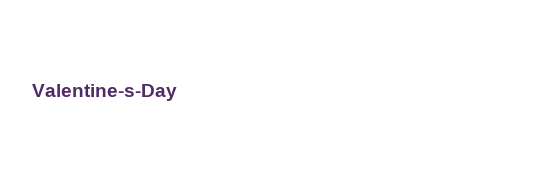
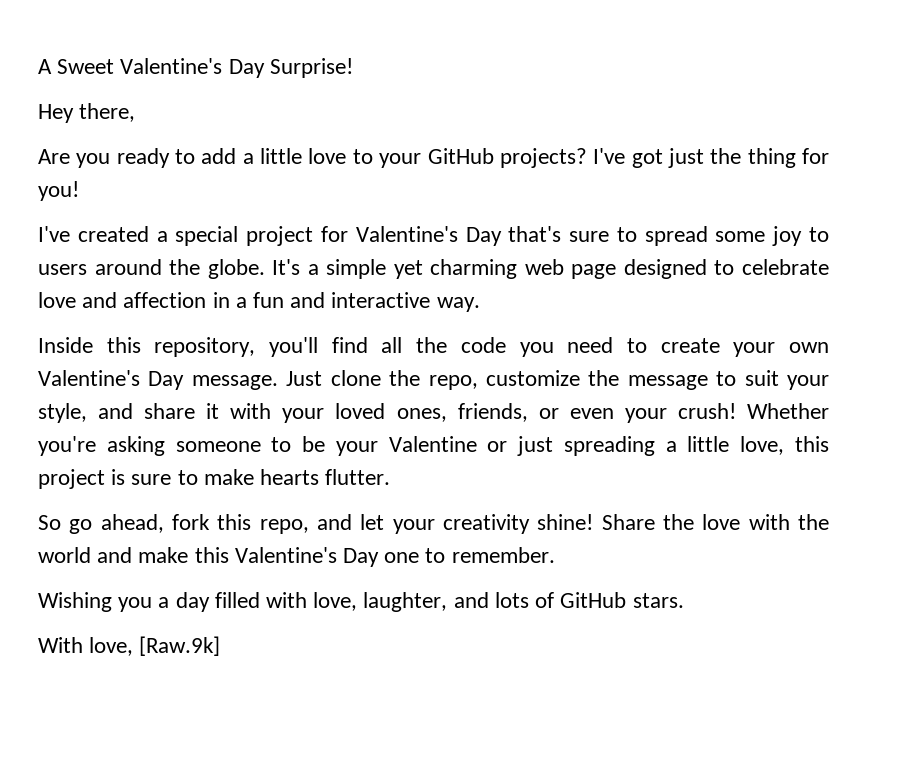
[32,84,177,101] Valentine-s-Day -> [38,58,353,78] [38,103,136,123] [38,148,830,168] [38,181,79,201] [38,226,830,246] [38,259,830,279] [38,292,480,312] [38,337,830,357] [38,370,829,390] [38,403,830,423] [38,436,829,456] [38,469,391,489] [38,514,830,534] [38,547,555,567] [38,592,684,612] [38,636,221,656] A Sweet Valentine's Day Surprise! // Hey there, // Are you ready to add a little love to your GitHub projects? I've got just the thing for you! // I've created a special project for Valentine's Day that's sure to spread some joy to users around the globe. It's a simple yet charming web page designed to celebrate love and affection in a fun and interactive way. // Inside this repository, you'll find all the code you need to create your own Valentine's Day message. Just clone the repo, customize the message to suit your style, and share it with your loved ones, friends, or even your crush! Whether you're asking someone to be your Valentine or just spreading a little love, this project is sure to make hearts flutter. // So go ahead, fork this repo, and let your creativity shine! Share the love with the world and make this Valentine's Day one to remember. // Wishing you a day filled with love, laughter, and lots of GitHub stars. // With love, [Raw.9k]

